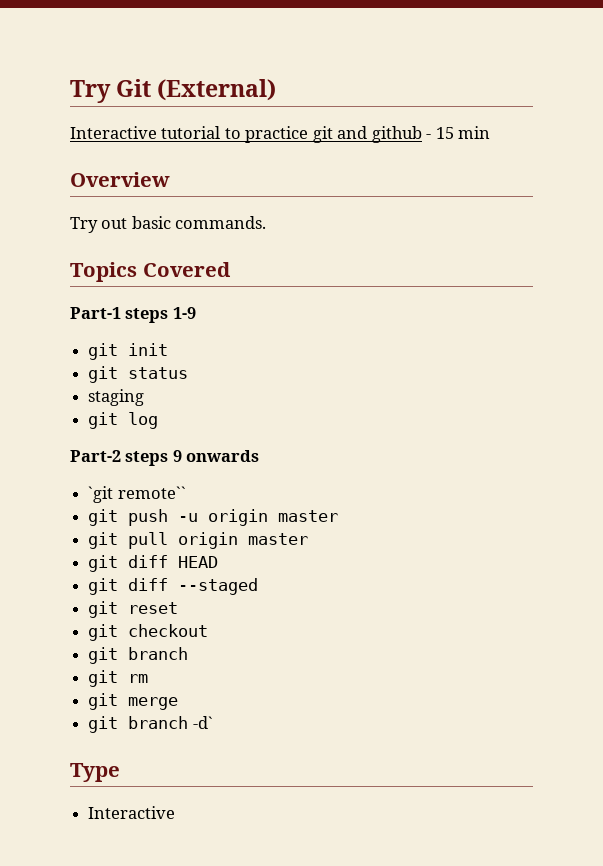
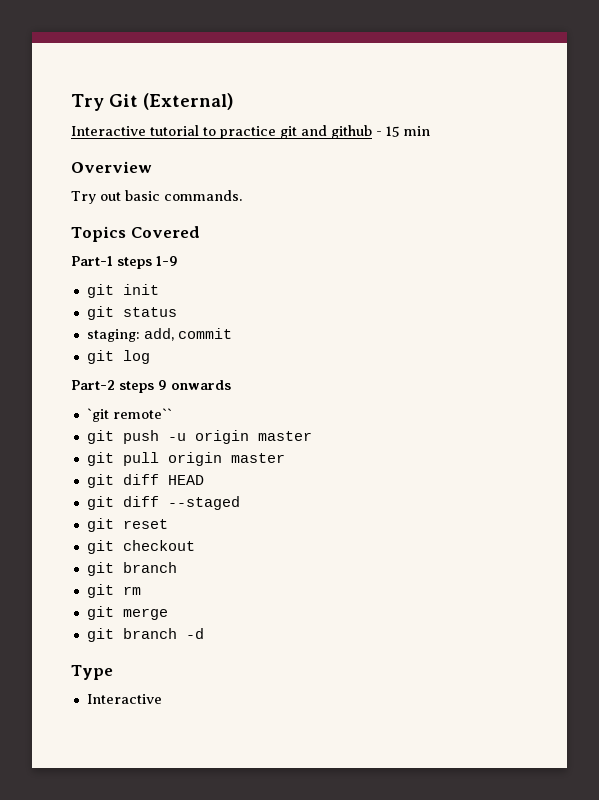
[88,389,145,406] staging -> [86,328,232,342] staging: add, commit
[192,716,213,729] -d` -> [185,628,204,639] -d

